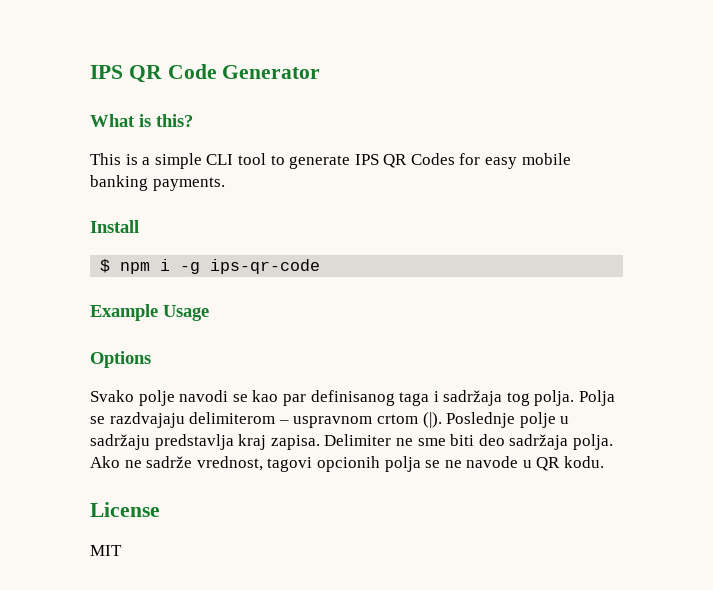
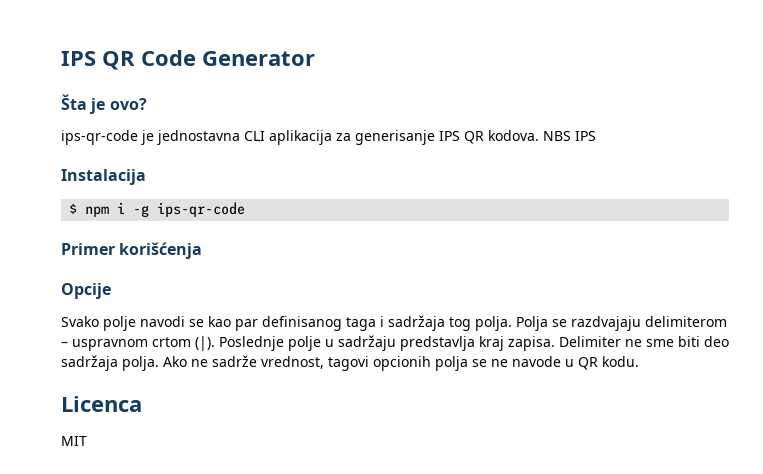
[90,114,193,127] [90,153,571,169] [90,175,225,191] [90,220,139,233] What is this? // This is a simple CLI tool to generate IPS QR Codes for easy mobile banking payments. // Install -> [61,94,147,114] [61,130,596,145] [61,169,146,185] Šta je ovo? // ips-qr-code je jednostavna CLI aplikacija za generisanje IPS QR kodova. NBS IPS // Instalacija
[90,304,209,321] [90,351,151,368] Example Usage // Options -> [61,242,203,259] [61,283,111,299] Primer korišćenja // Opcije
[90,502,160,517] License -> [61,396,142,412] Licenca

